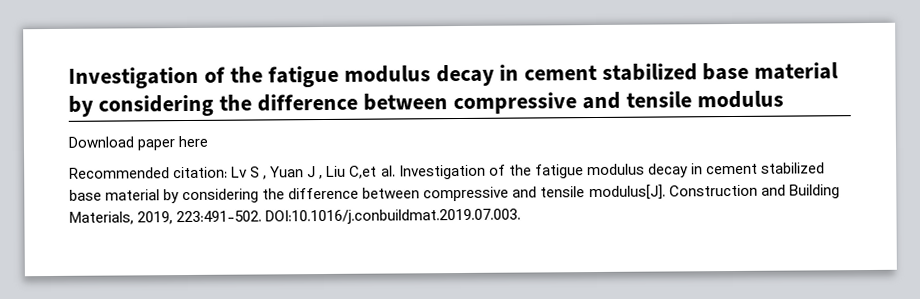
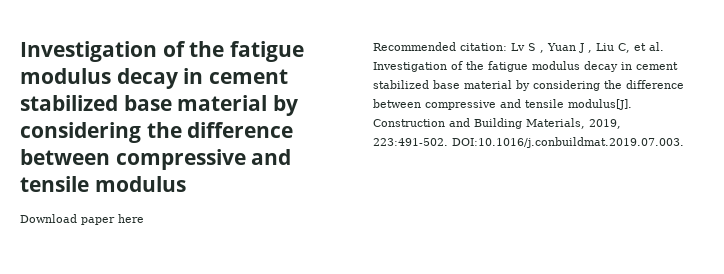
[349,165,378,179] C,et -> [618,43,646,53] C, et

